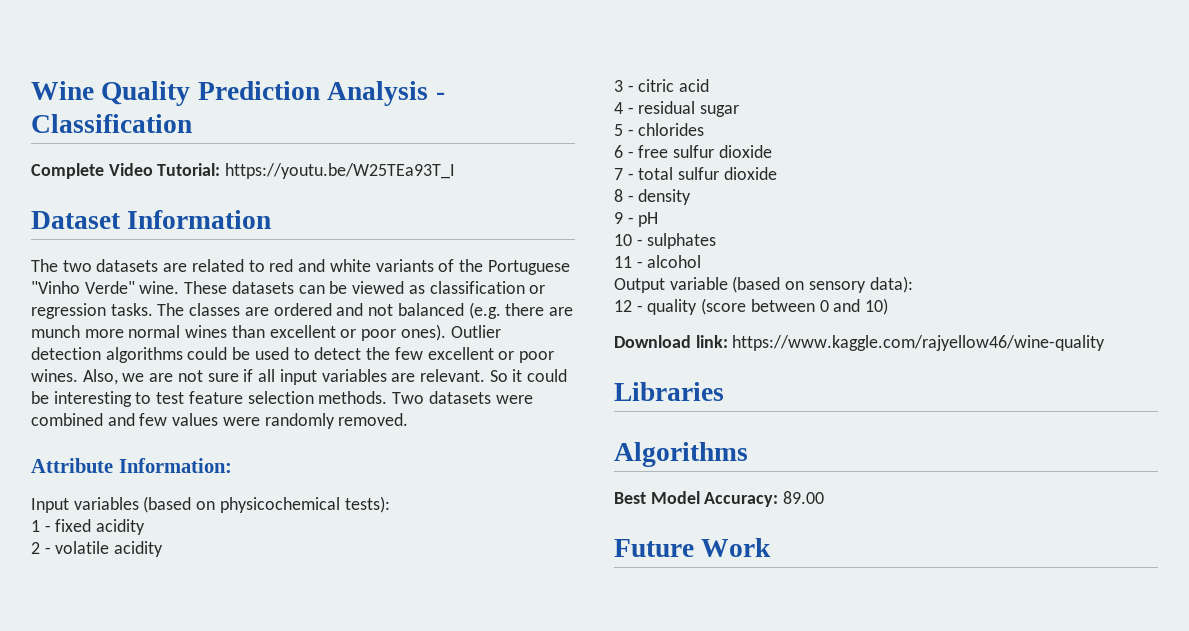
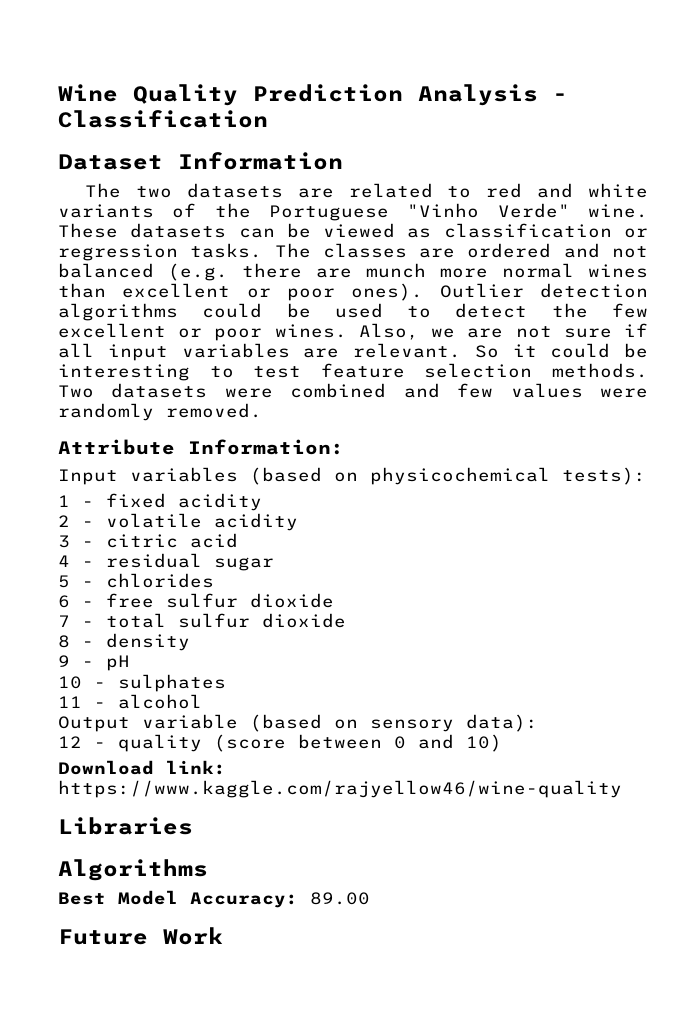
[31,163,456,179] // Complete Video Tutorial: https://youtu.be/W25TEa93T_I -> (268, 119) none

